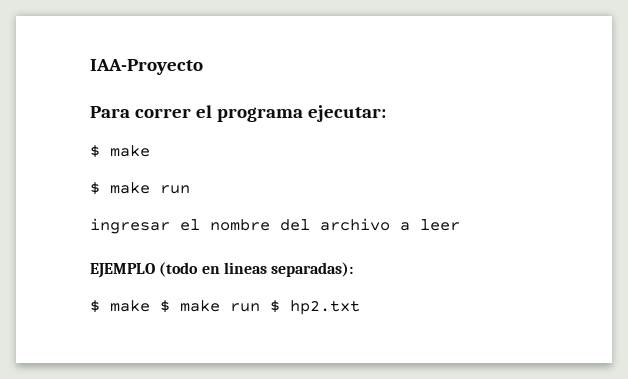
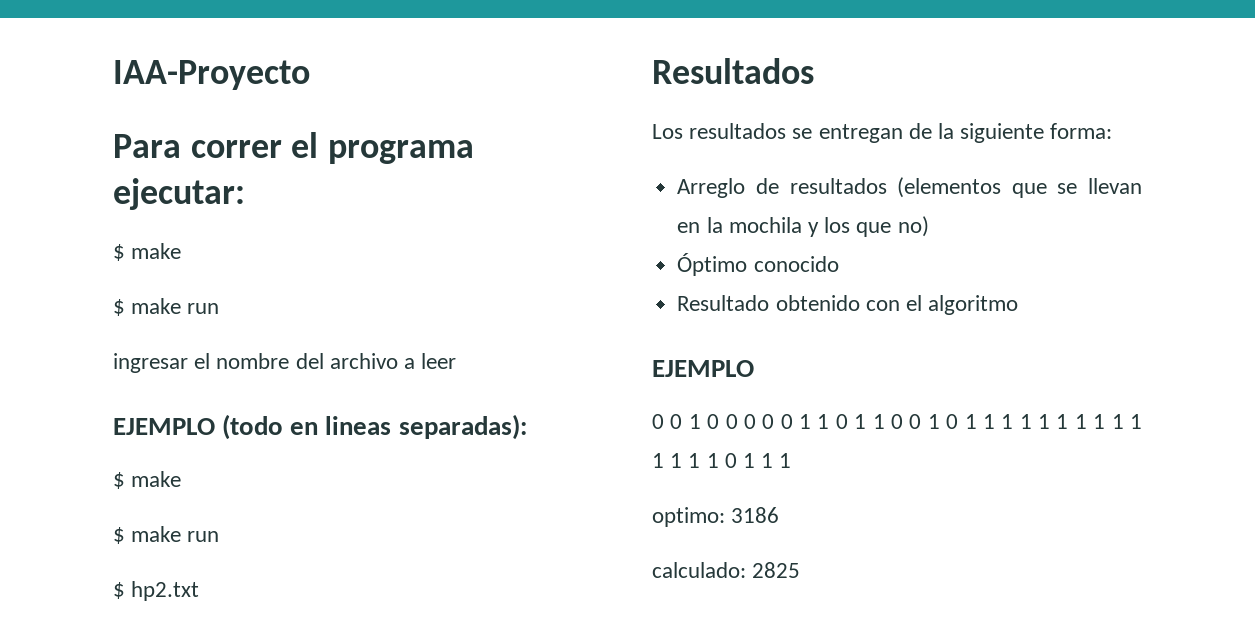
[160,300,260,313] $ make run -> [113,526,220,544] // $ make run //
(360, 307) none -> [652,58,814,84] [652,123,1113,143] [677,177,1142,198] [677,216,929,237] [677,253,839,276] [677,295,1019,315] [652,360,754,377] [652,414,1142,429] [652,453,792,468] [652,507,780,527] [652,562,801,578] // Resultados // Los resultados se entregan de la siguiente forma: // Arreglo de resultados (elementos que se llevan en la mochila y los que no) // Óptimo conocido // Resultado obtenido con el algoritmo // EJEMPLO // 0 0 1 0 0 0 0 0 1 1 0 1 1 0 0 1 0 1 1 1 1 1 1 1 1 1 1 1 1 1 1 0 1 1 1 // optimo: 3186 // calculado: 2825

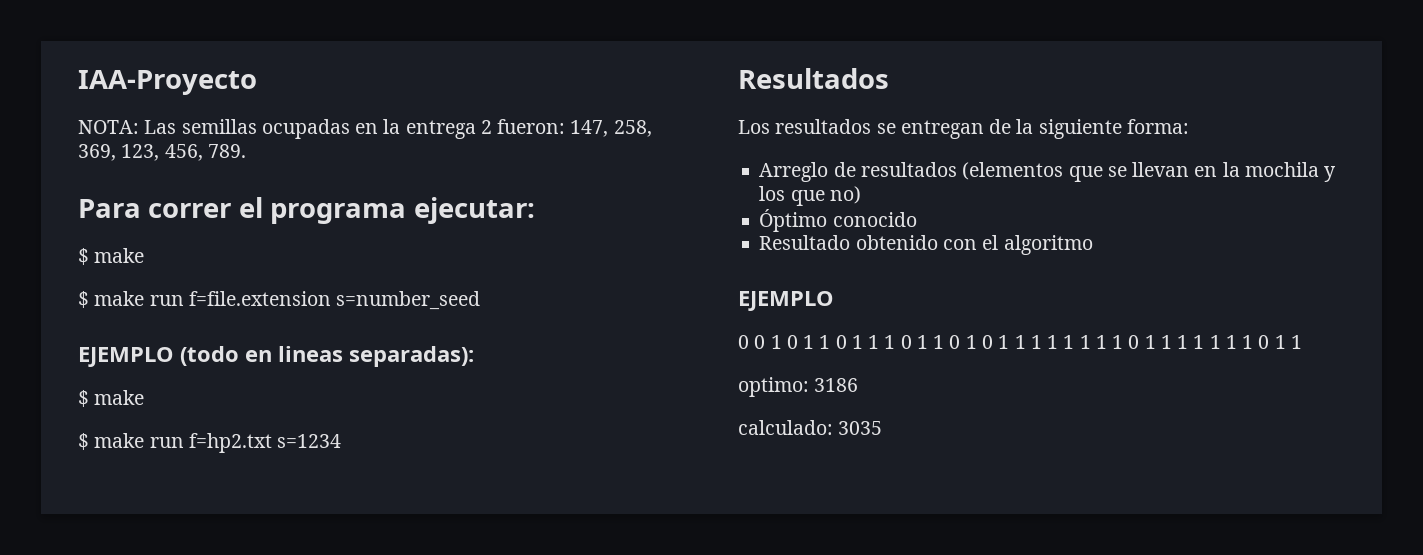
(310, 75) none -> [78,119,652,139] [78,144,246,161] // NOTA: Las semillas ocupadas en la entrega 2 fueron: 147, 258, 369, 123, 456, 789.
[113,353,457,373] // ingresar el nombre del archivo a leer -> [188,291,481,310] f=file.extension s=number_seed
[113,581,200,601] // $ hp2.txt -> [188,433,342,453] f=hp2.txt s=1234
[725,414,793,429] 0 0 0 0 -> [803,335,863,349] 1 1 0 1
[909,414,922,429] 0 -> (961, 342) none
[1111,414,1142,429] [652,453,756,468] 1 1 1 1 1 1 0 1 -> [1128,335,1270,349] 0 1 1 1 1 1 1 1 0
[752,562,801,578] 2825 -> [838,421,883,435] 3035

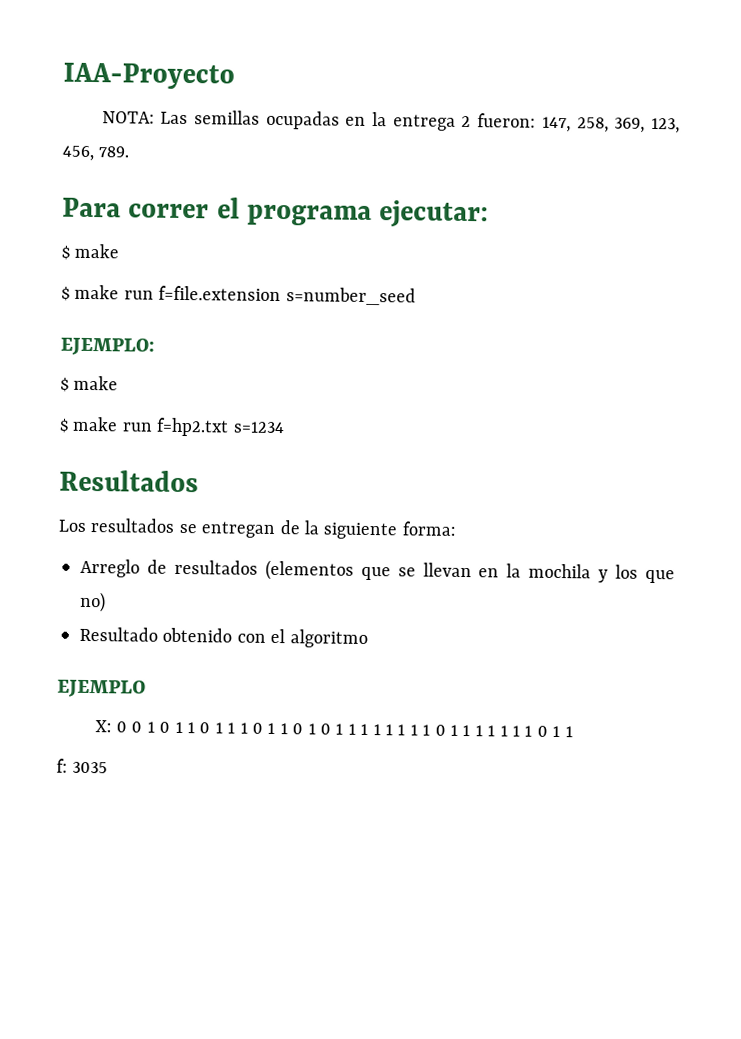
[78,346,474,367] EJEMPLO (todo en lineas separadas): -> [60,337,155,356] EJEMPLO:
[759,209,917,232] // Óptimo conocido -> (106, 602) none
(834, 301) none -> [94,720,112,733] X:
[738,377,859,397] [738,420,833,435] optimo: 3186 // calculado: -> [56,758,68,773] f:

